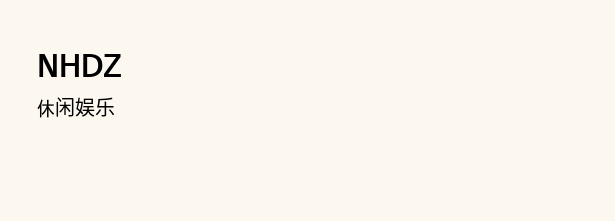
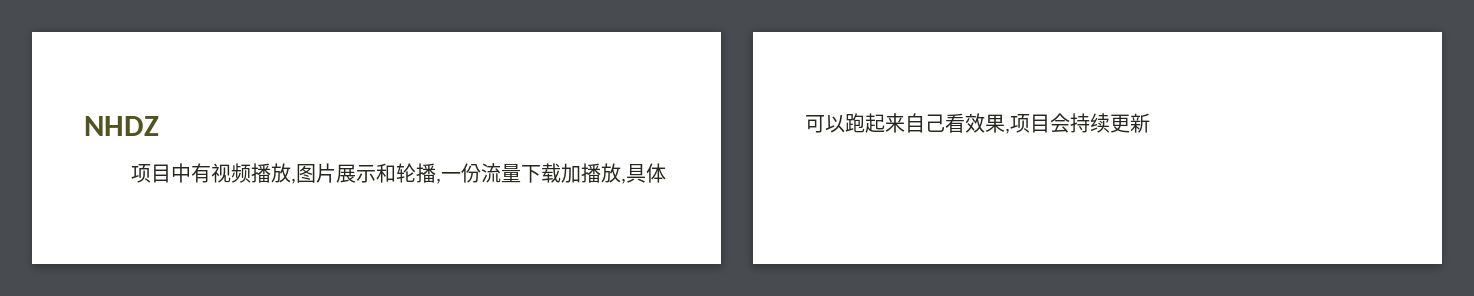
[37,97,115,118] 休闲娱乐 -> [131,163,667,184] [805,113,1150,134] 项目中有视频播放,图片展示和轮播,一份流量下载加播放,具体可以跑起来自己看效果,项目会持续更新

